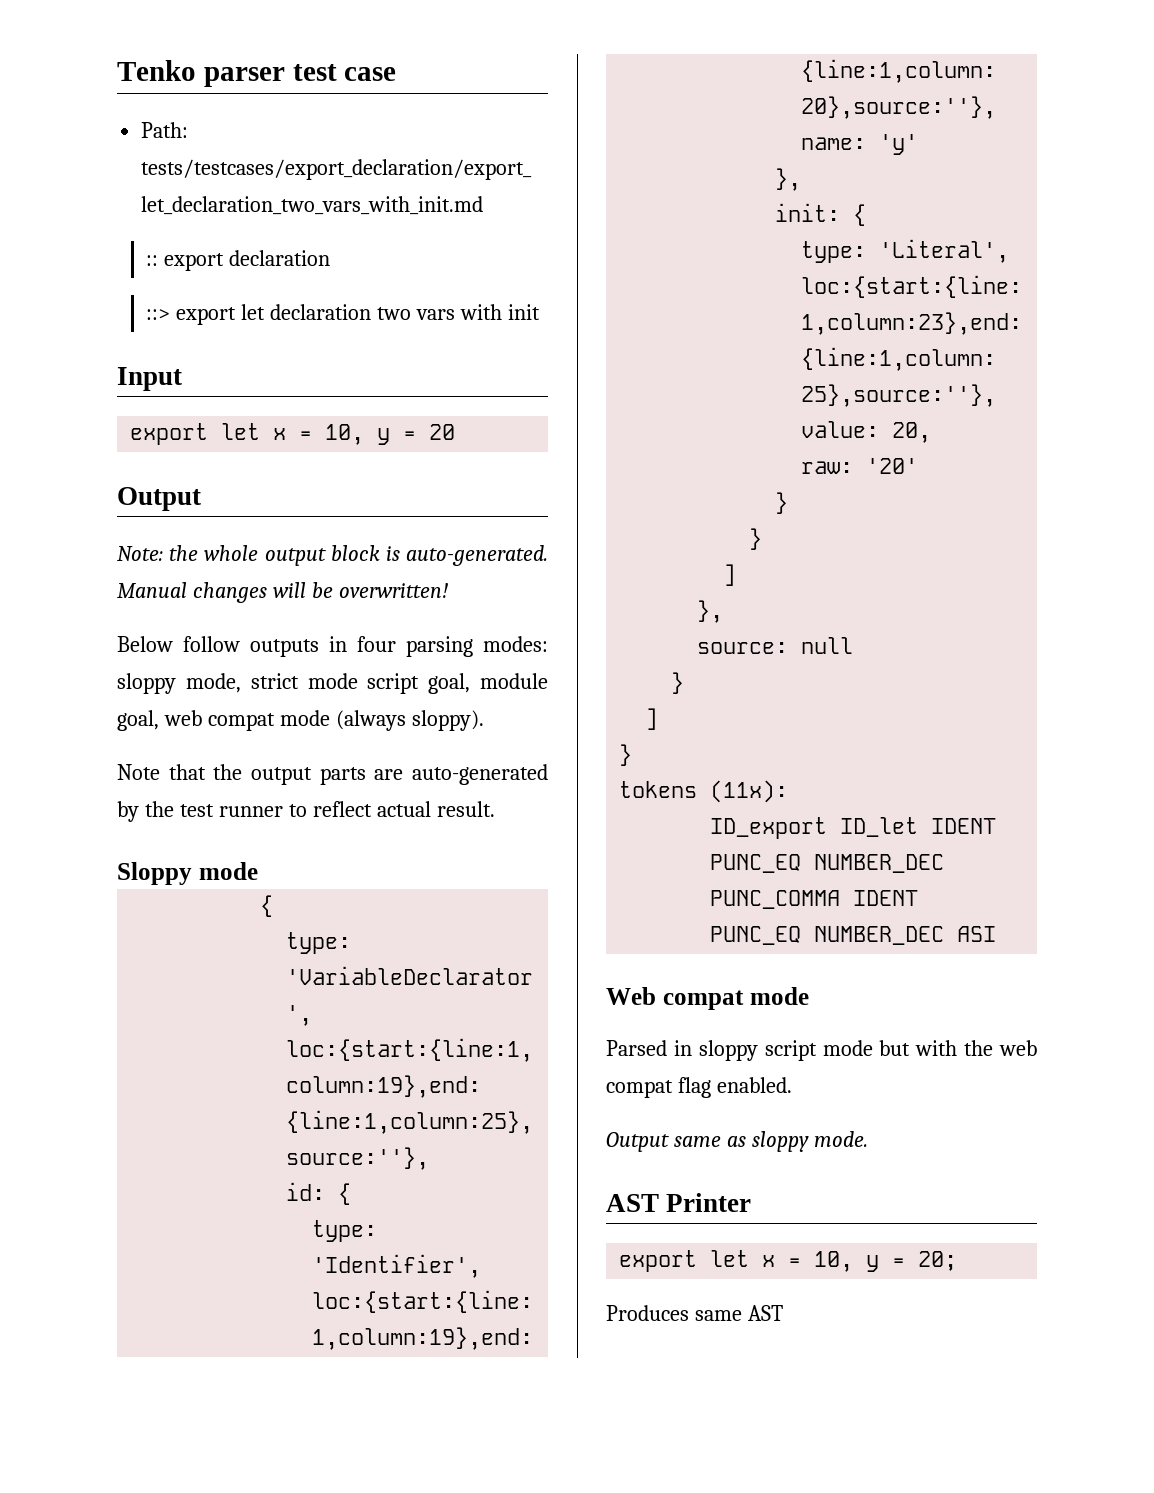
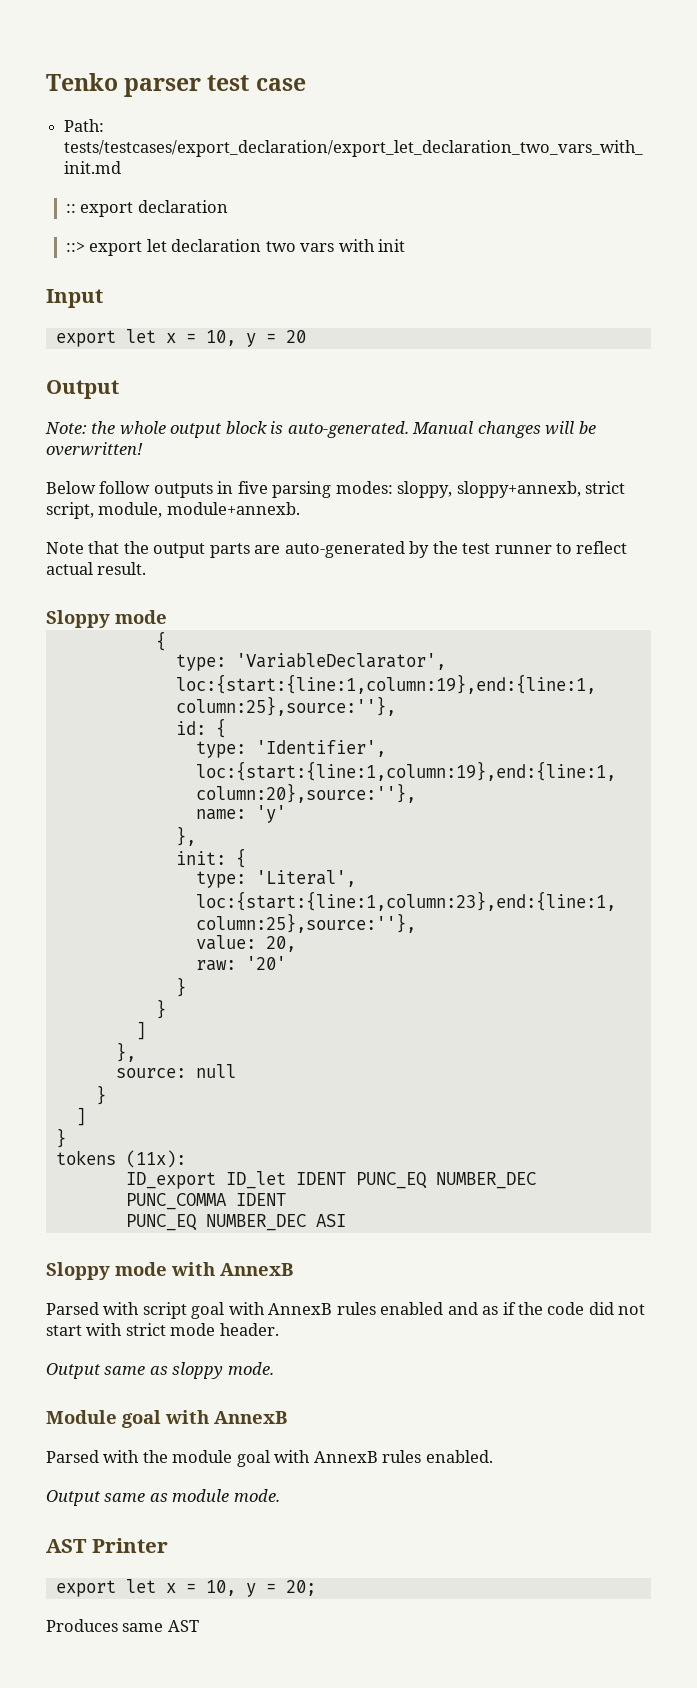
[357,636,396,652] four -> [237,481,268,494] five
[117,673,548,694] [117,710,484,731] sloppy mode, strict mode script goal, module goal, web compat mode (always sloppy). -> [397,481,626,498] [46,502,300,519] sloppy, sloppy+annexb, strict script, module, module+annexb.
[606,987,809,1010] [606,1040,1037,1061] [606,1077,711,1098] Web compat mode // Parsed in sloppy script mode but with the web compat flag -> [46,1262,293,1280] [46,1302,646,1319] [46,1323,279,1336] [46,1362,274,1379] [46,1410,287,1428] [46,1450,422,1467] Sloppy mode with AnnexB // Parsed with script goal with AnnexB rules enabled and as if the code did not start with strict mode header. // Output same as sloppy mode. // Module goal with AnnexB // Parsed with the module goal with AnnexB rules
[751,1131,809,1152] sloppy -> [172,1489,230,1502] module

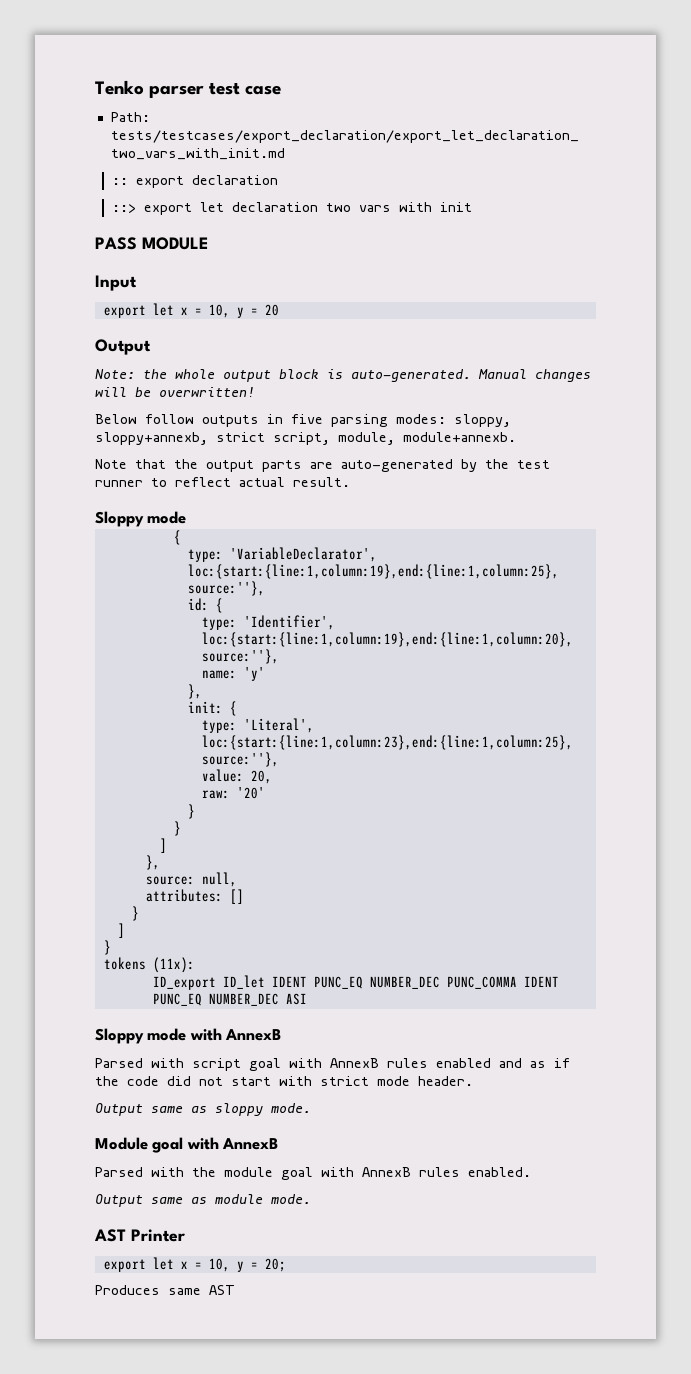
(406, 245) none -> [95,237,208,250] // PASS MODULE
[195,1064,236,1078] null -> [201,872,237,887] [145,889,244,904] null, // attributes: []

